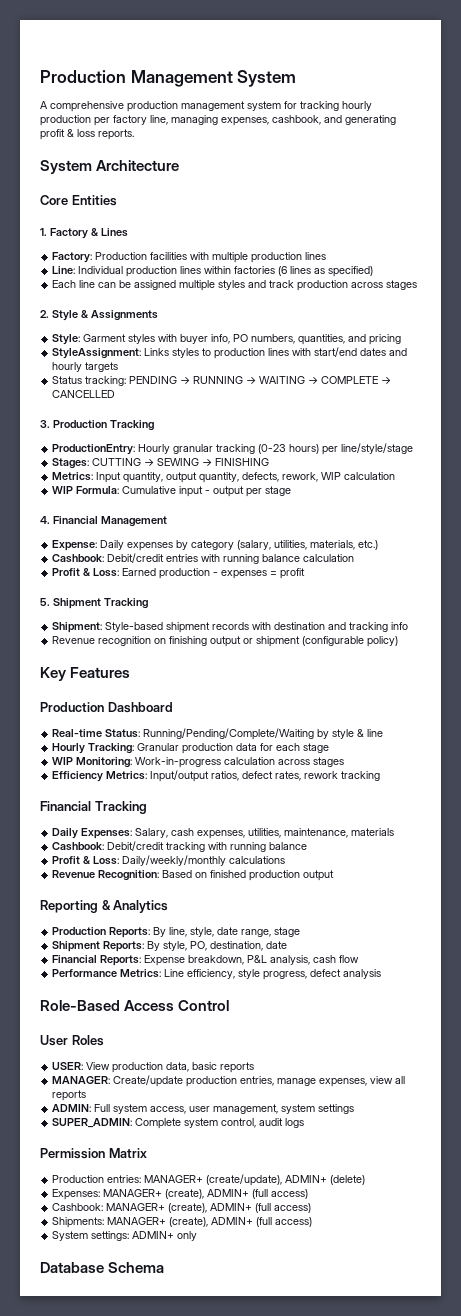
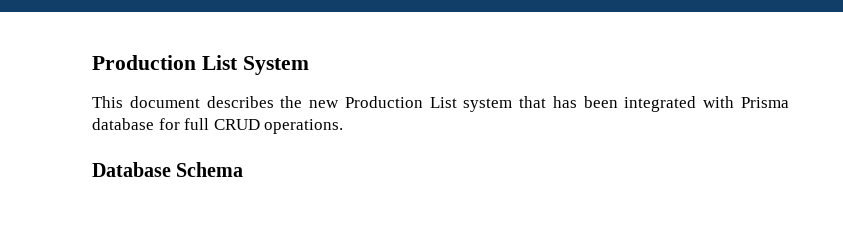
[40,70,233,87] Production Management -> [92,55,238,70] Production List
[40,101,372,112] [40,115,396,126] [40,129,134,140] [40,160,180,174] [40,195,117,206] [40,228,128,239] [52,252,327,263] [52,266,374,277] [52,280,418,291] [40,310,158,321] [52,334,402,345] [52,347,408,359] [52,362,119,372] [52,376,392,386] [52,390,116,398] [40,420,154,431] [52,443,414,455] [52,458,270,469] [52,472,396,483] [52,486,292,497] [40,516,167,527] [52,540,379,551] [52,553,355,564] [52,568,306,579] [40,598,148,609] [52,622,409,633] [52,636,399,647] [40,667,131,681] [40,702,173,713] [52,728,384,740] [52,743,330,754] [52,757,345,768] [52,770,381,782] [40,801,147,814] [52,828,395,839] [52,841,308,852] [52,855,286,866] [52,870,335,881] [40,900,169,913] [52,927,301,938] [52,941,288,952] [52,955,360,966] [52,969,382,980] [40,1000,230,1011] [40,1035,104,1046] [52,1062,255,1073] [52,1075,406,1087] [52,1090,87,1101] [52,1104,355,1114] [52,1118,305,1129] [40,1148,147,1159] [52,1174,366,1186] [52,1189,309,1200] [52,1203,312,1213] [52,1217,313,1228] [52,1231,198,1241] A comprehensive production management system for tracking hourly production per factory line, managing expenses, cashbook, and generating profit & loss reports. // System Architecture // Core Entities // 1. Factory & Lines // Factory: Production facilities with multiple production lines // Line: Individual production lines within factories (6 lines as specified) // Each line can be assigned multiple styles and track production across stages // 2. Style & Assignments // Style: Garment styles with buyer info, PO numbers, quantities, and pricing // StyleAssignment: Links styles to production lines with start/end dates and hourly targets // Status tracking: PENDING → RUNNING → WAITING → COMPLETE → CANCELLED // 3. Production Tracking // ProductionEntry: Hourly granular tracking (0-23 hours) per line/style/stage // Stages: CUTTING → SEWING → FINISHING // Metrics: Input quantity, output quantity, defects, rework, WIP calculation // WIP Formula: Cumulative input - output per stage // 4. Financial Management // Expense: Daily expenses by category (salary, utilities, materials, etc.) // Cashbook: Debit/credit entries with running balance calculation // Profit & Loss: Earned production - expenses = profit // 5. Shipment Tracking // Shipment: Style-based shipment records with destination and tracking info // Revenue recognition on finishing output or shipment (configurable policy) // Key Features // Production Dashboard // Real-time Status: Running/Pending/Complete/Waiting by style & line // Hourly Tracking: Granular production data for each stage // WIP Monitoring: Work-in-progress calculation across stages // Efficiency Metrics: Input/output ratios, defect rates, rework tracking // Financial Tracking // Daily Expenses: Salary, cash expenses, utilities, maintenance, materials // Cashbook: Debit/credit tracking with running balance // Profit & Loss: Daily/weekly/monthly calculations // Revenue Recognition: Based on finished production output // Reporting & Analytics // Production Reports: By line, style, date range, stage // Shipment Reports: By style, PO, destination, date // Financial Reports: Expense breakdown, P&L analysis, cash flow // Performance Metrics: Line efficiency, style progress, defect analysis // Role-Based Access Control // User Roles // USER: View production data, basic reports // MANAGER: Create/update production entries, manage expenses, view all reports // ADMIN: Full system access, user management, system settings // SUPER_ADMIN: Complete system control, audit logs // Permission Matrix // Production entries: MANAGER+ (create/update), ADMIN+ (delete) // Expenses: MANAGER+ (create), ADMIN+ (full access) // Cashbook: MANAGER+ (create), ADMIN+ (full access) // Shipments: MANAGER+ (create), ADMIN+ (full access) // System settings: ADMIN+ only -> [92,96,789,112] [92,118,344,134] This document describes the new Production List system that has been integrated with Prisma database for full CRUD operations.

